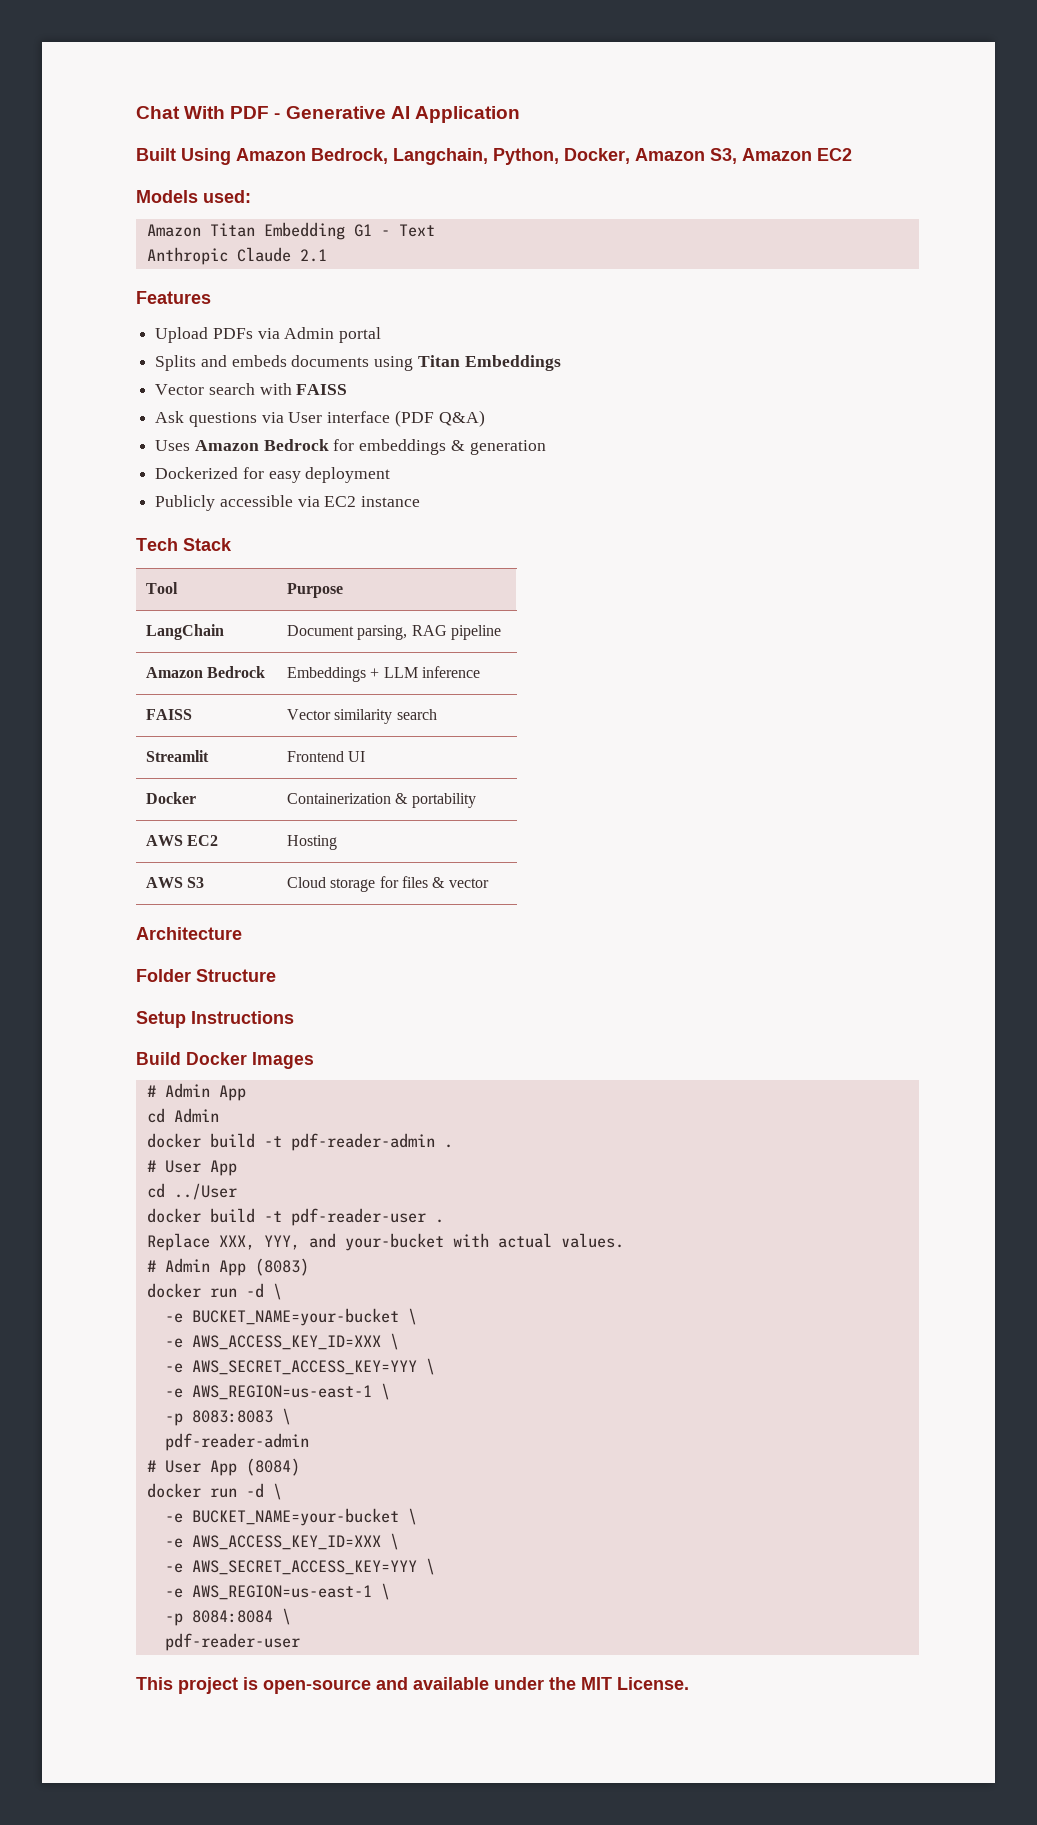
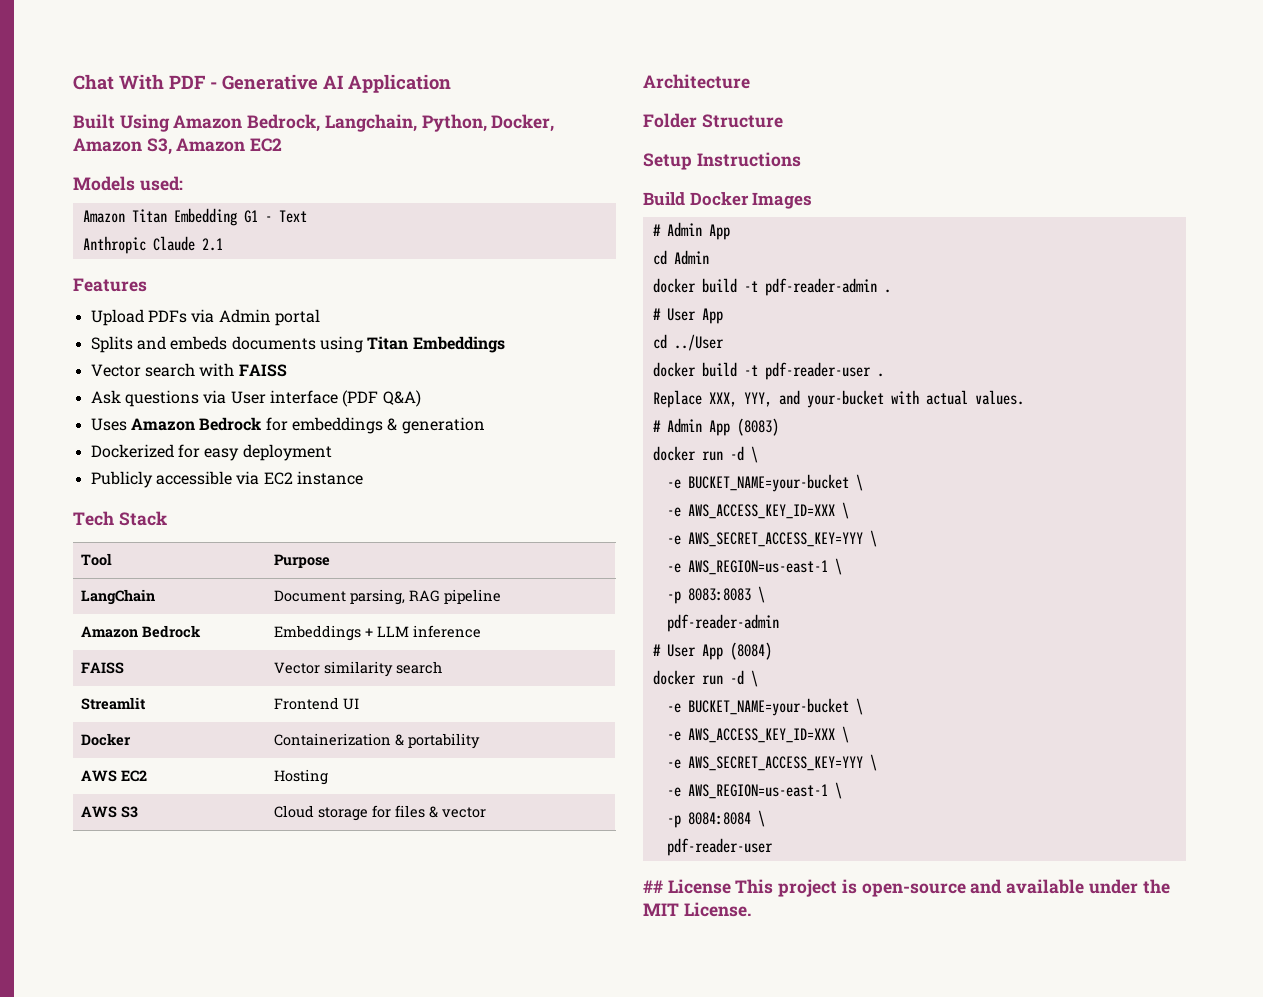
(300, 1642) none -> [643,879,731,894] ## License

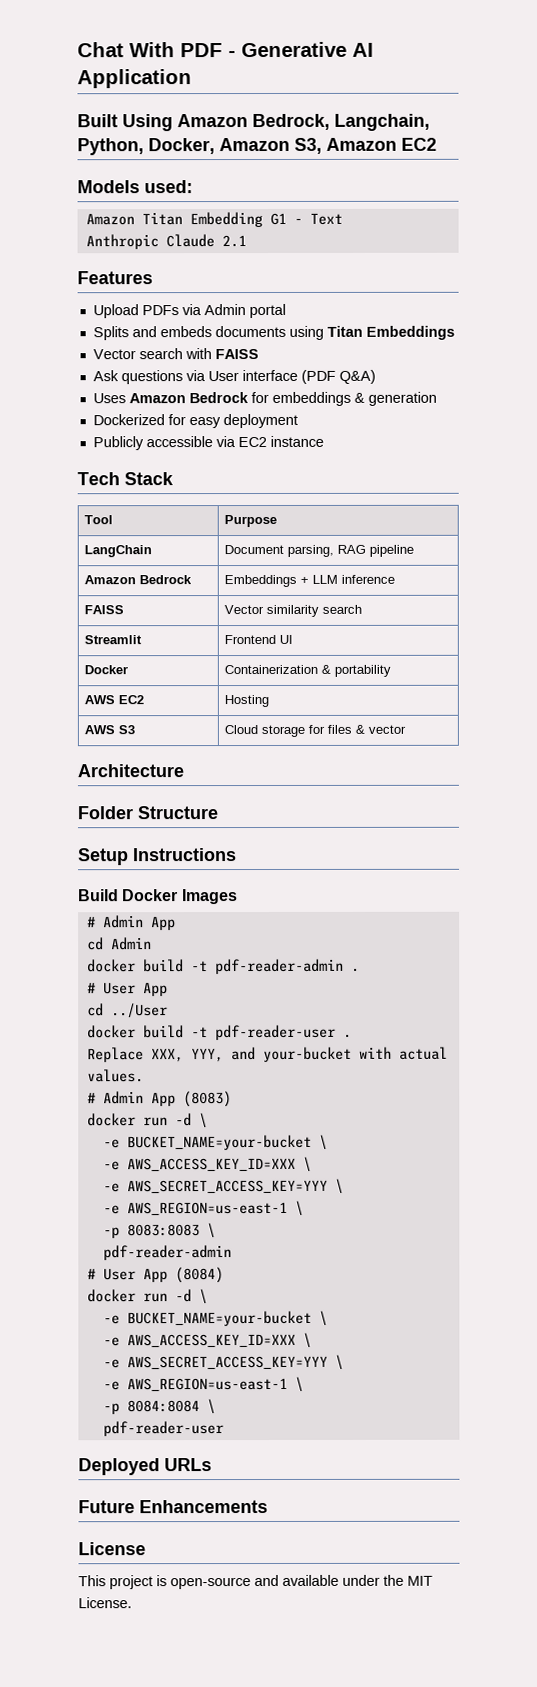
[643,880,663,893] ## -> [78,1458,212,1476] [78,1500,268,1514] Deployed URLs // Future Enhancements //
(731, 886) none -> (146, 1549) //

